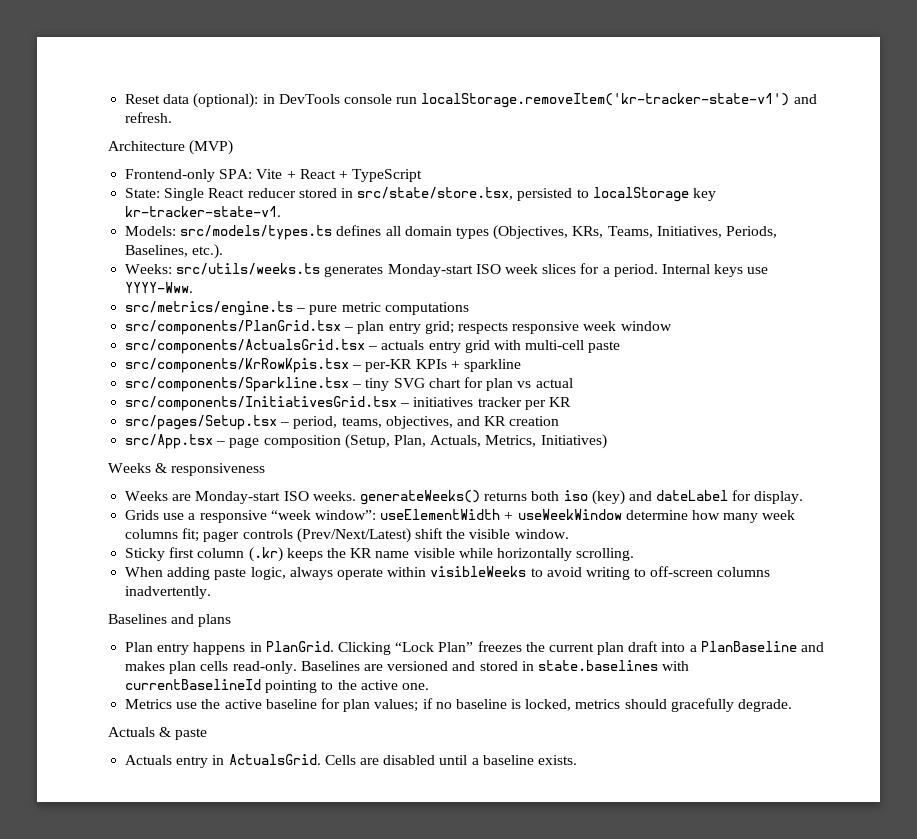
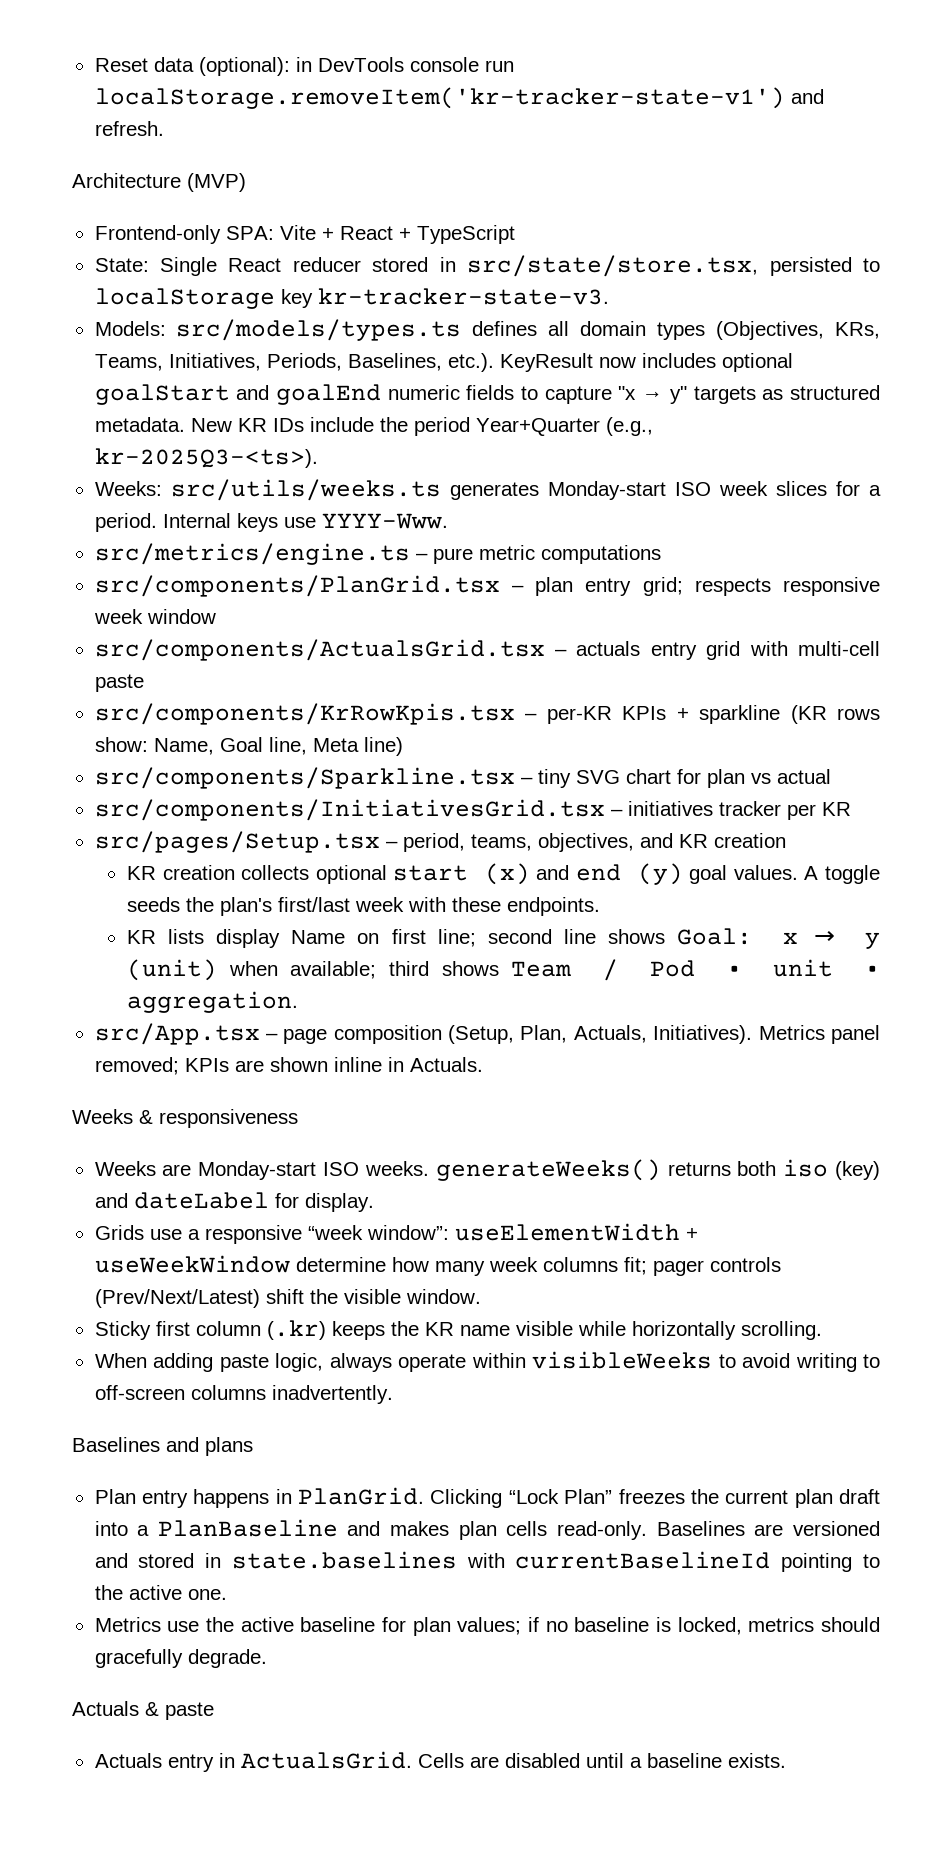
[125,206,282,217] kr-tracker-state-v1. -> [317,288,609,305] kr-tracker-state-v3.
(224, 251) none -> [499,353,793,372] [94,384,880,405] [94,417,653,436] [94,448,318,468] KeyResult now includes optional goalStart and goalEnd numeric fields to capture "x → y" targets as structured metadata. New KR IDs include the period Year+Quarter (e.g., kr-2025Q3-<ts>).
(521, 365) none -> [790,705,880,724] [94,737,403,756] (KR rows show: Name, Goal line, Meta line)
(560, 421) none -> [126,863,880,885] [126,897,600,916] [126,928,881,949] [126,959,880,981] [126,991,298,1013] // KR creation collects optional start (x) and end (y) goal values. A toggle seeds the plan's first/last week with these endpoints. // KR lists display Name on first line; second line shows Goal: x → y (unit) when available; third shows Team / Pod • unit • aggregation.
[485,434,607,449] Metrics, Initiatives) -> [653,1025,880,1044] [94,1057,483,1075] Initiatives). Metrics panel removed; KPIs are shown inline in Actuals.

